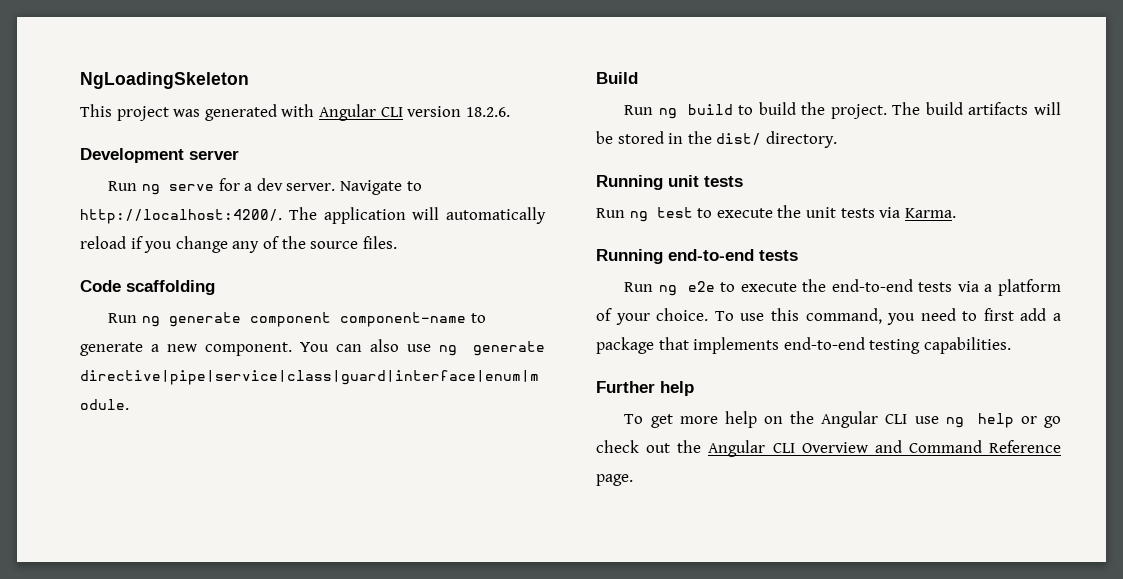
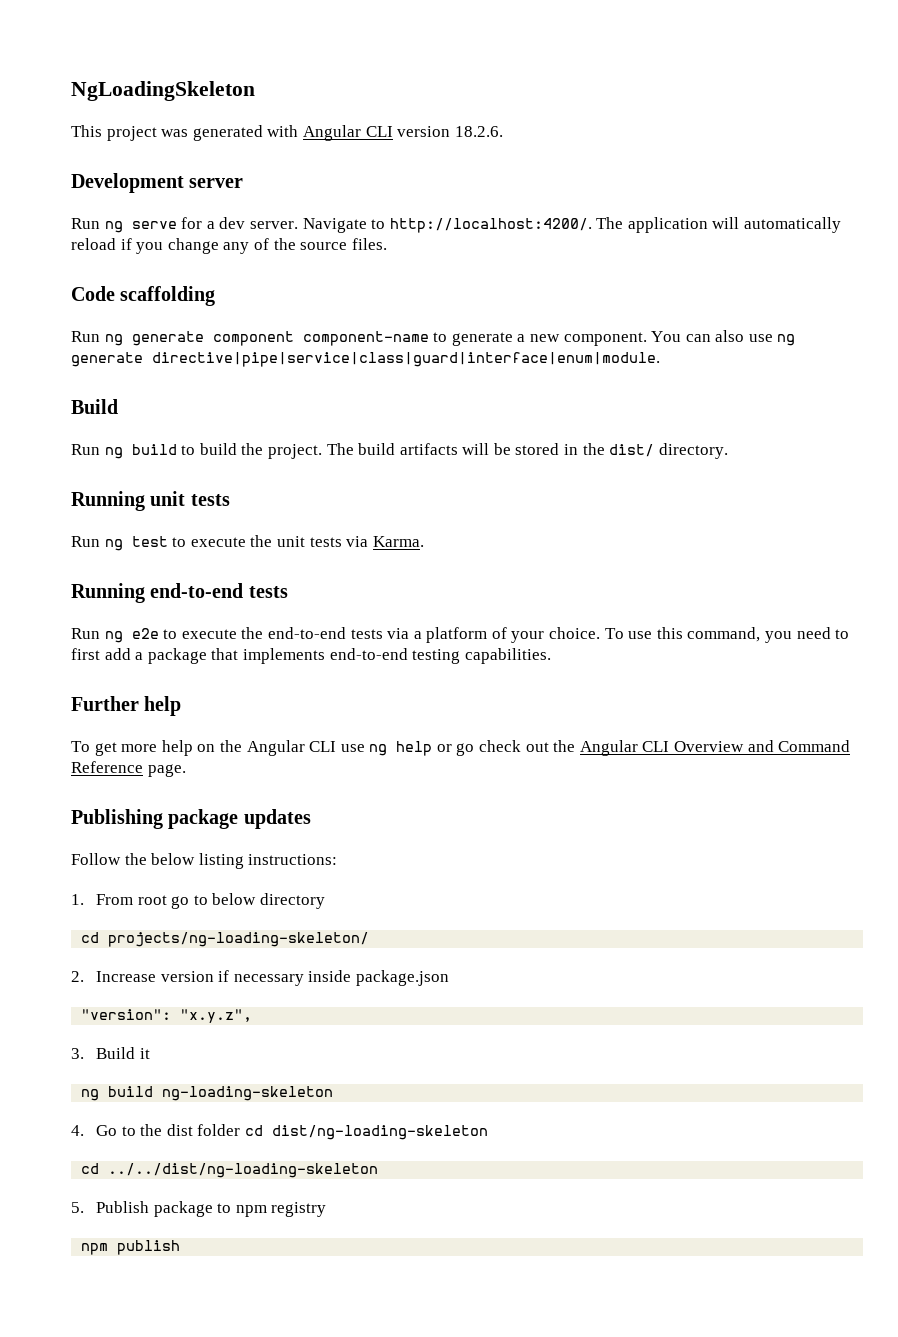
(633, 480) none -> [71,809,311,829] [71,853,338,869] [71,893,325,909] [81,932,370,947] [71,970,449,986] [81,1009,253,1023] [71,1047,150,1059] [81,1086,334,1101] [71,1124,488,1140] [81,1163,379,1178] [71,1201,327,1217] [81,1240,181,1255] // Publishing package updates // Follow the below listing instructions: // 1. From root go to below directory // cd projects/ng-loading-skeleton/ // 2. Increase version if necessary inside package.json // "version": "x.y.z", // 3. Build it // ng build ng-loading-skeleton // 4. Go to the dist folder cd dist/ng-loading-skeleton // cd ../../dist/ng-loading-skeleton // 5. Publish package to npm registry // npm publish

